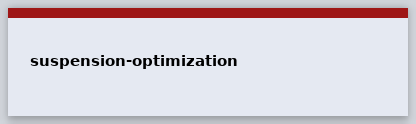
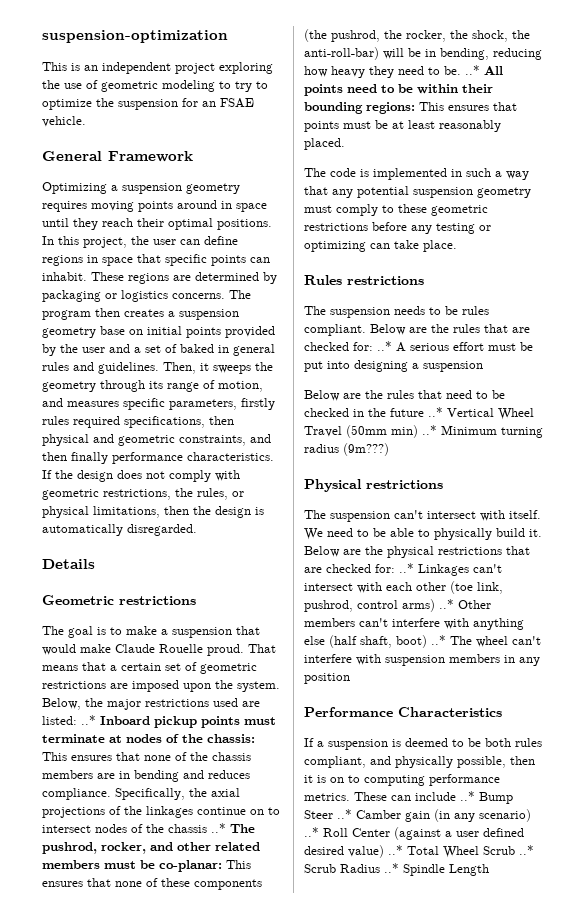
(238, 62) none -> [42,62,273,74] [42,80,268,92] [42,98,254,110] [42,116,86,127] [42,151,193,162] [42,182,240,194] [42,200,267,212] [42,218,272,230] [42,236,238,248] [42,254,270,266] [42,272,277,284] [42,290,251,302] [42,308,239,320] [42,326,275,338] [42,344,275,356] [42,362,273,374] [42,380,263,392] [42,398,275,410] [42,416,234,428] [42,434,271,446] [42,452,274,464] [42,470,240,482] [42,488,244,500] [42,506,264,518] [42,524,197,536] [42,559,95,569] [42,595,196,605] [42,626,260,638] [42,644,276,656] [42,662,257,674] [42,680,280,692] [42,698,260,710] [42,715,276,728] [42,734,255,743] [42,752,251,761] [42,770,250,782] [42,788,240,800] [42,806,280,818] [42,823,255,833] [42,842,260,854] [42,860,251,872] [42,878,262,890] [304,29,530,42] [304,47,542,60] [304,65,503,78] [304,84,493,96] [304,102,517,114] [304,120,501,132] [304,138,345,150] [304,168,529,180] [304,186,531,198] [304,204,488,216] [304,222,491,234] [304,240,457,252] [304,275,424,285] [304,306,489,318] [304,324,530,336] [304,341,533,352] [304,360,483,372] [304,390,505,401] [304,407,534,420] [304,425,543,438] [304,443,389,456] [304,479,443,492] [304,510,541,522] [304,528,542,540] [304,546,530,558] [304,563,502,576] [304,581,503,594] [304,599,491,612] [304,618,524,630] [304,635,541,648] [304,654,540,666] [304,673,350,684] [304,707,502,717] [304,738,542,750] [304,756,535,768] [304,774,500,786] [304,791,513,804] [304,809,531,822] [304,827,524,840] [304,845,534,858] [304,863,489,876] // This is an independent project exploring the use of geometric modeling to try to optimize the suspension for an FSAE vehicle. // General Framework // Optimizing a suspension geometry requires moving points around in space until they reach their optimal positions. In this project, the user can define regions in space that specific points can inhabit. These regions are determined by packaging or logistics concerns. The program then creates a suspension geometry base on initial points provided by the user and a set of baked in general rules and guidelines. Then, it sweeps the geometry through its range of motion, and measures specific parameters, firstly rules required specifications, then physical and geometric constraints, and then finally performance characteristics. If the design does not comply with geometric restrictions, the rules, or physical limitations, then the design is automatically disregarded. // Details // Geometric restrictions // The goal is to make a suspension that would make Claude Rouelle proud. That means that a certain set of geometric restrictions are imposed upon the system. Below, the major restrictions used are listed: ..* Inboard pickup points must terminate at nodes of the chassis: This ensures that none of the chassis members are in bending and reduces compliance. Specifically, the axial projections of the linkages continue on to intersect nodes of the chassis ..* The pushrod, rocker, and other related members must be co-planar: This ensures that none of these components (the pushrod, the rocker, the shock, the anti-roll-bar) will be in bending, reducing how heavy they need to be. ..* All points need to be within their bounding regions: This ensures that points must be at least reasonably placed. // The code is implemented in such a way that any potential suspension geometry must comply to these geometric restrictions before any testing or optimizing can take place. // Rules restrictions // The suspension needs to be rules compliant. Below are the rules that are checked for: ..* A serious effort must be put into designing a suspension // Below are the rules that need to be checked in the future ..* Vertical Wheel Travel (50mm min) ..* Minimum turning radius (9m???) // Physical restrictions // The suspension can't intersect with itself. We need to be able to physically build it. Below are the physical restrictions that are checked for: ..* Linkages can't intersect with each other (toe link, pushrod, control arms) ..* Other members can't interfere with anything else (half shaft, boot) ..* The wheel can't interfere with suspension members in any position // Performance Characteristics // If a suspension is deemed to be both rules compliant, and physically possible, then it is on to computing performance metrics. These can include ..* Bump Steer ..* Camber gain (in any scenario) ..* Roll Center (against a user defined desired value) ..* Total Wheel Scrub ..* Scrub Radius ..* Spindle Length

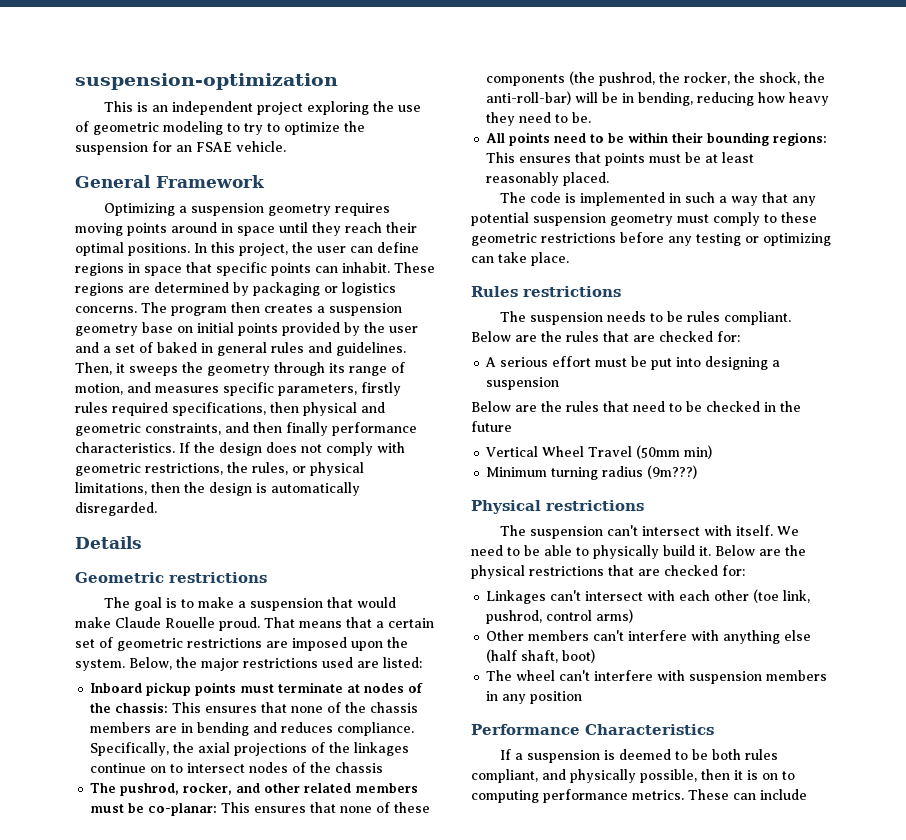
[81,715,96,725] ..* -> (422, 662) //
[211,823,226,833] ..* -> (384, 767) //
[465,65,480,75] ..* -> (592, 117) //
[377,341,392,351] ..* -> (740, 336) //
[428,407,443,417] ..* -> (512, 426) //
[422,425,437,435] ..* -> (713, 452) //
[399,563,414,573] ..* -> (745, 570) //
[439,599,454,609] ..* -> (634, 616) //
[431,635,446,645] ..* -> (596, 656) //
[460,791,513,804] [304,809,531,822] [304,827,524,840] [304,845,534,858] [304,863,489,876] ..* Bump Steer ..* Camber gain (in any scenario) ..* Roll Center (against a user defined desired value) ..* Total Wheel Scrub ..* Scrub Radius ..* Spindle Length -> (807, 794) none

